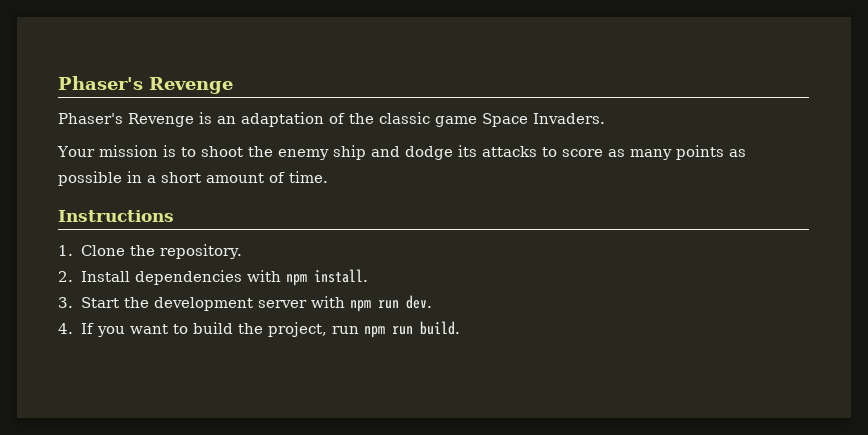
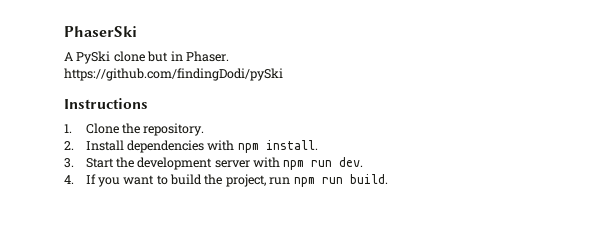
[58,76,233,94] [58,112,605,127] [57,145,746,160] [58,171,328,186] Phaser's Revenge // Phaser's Revenge is an adaptation of the classic game Space Invaders. // Your mission is to shoot the enemy ship and dodge its attacks to score as many points as possible in a short amount of time. -> [64,26,137,37] [64,51,229,64] [64,68,283,81] PhaserSki // A PySki clone but in Phaser. // https://github.com/findingDodi/pySki

